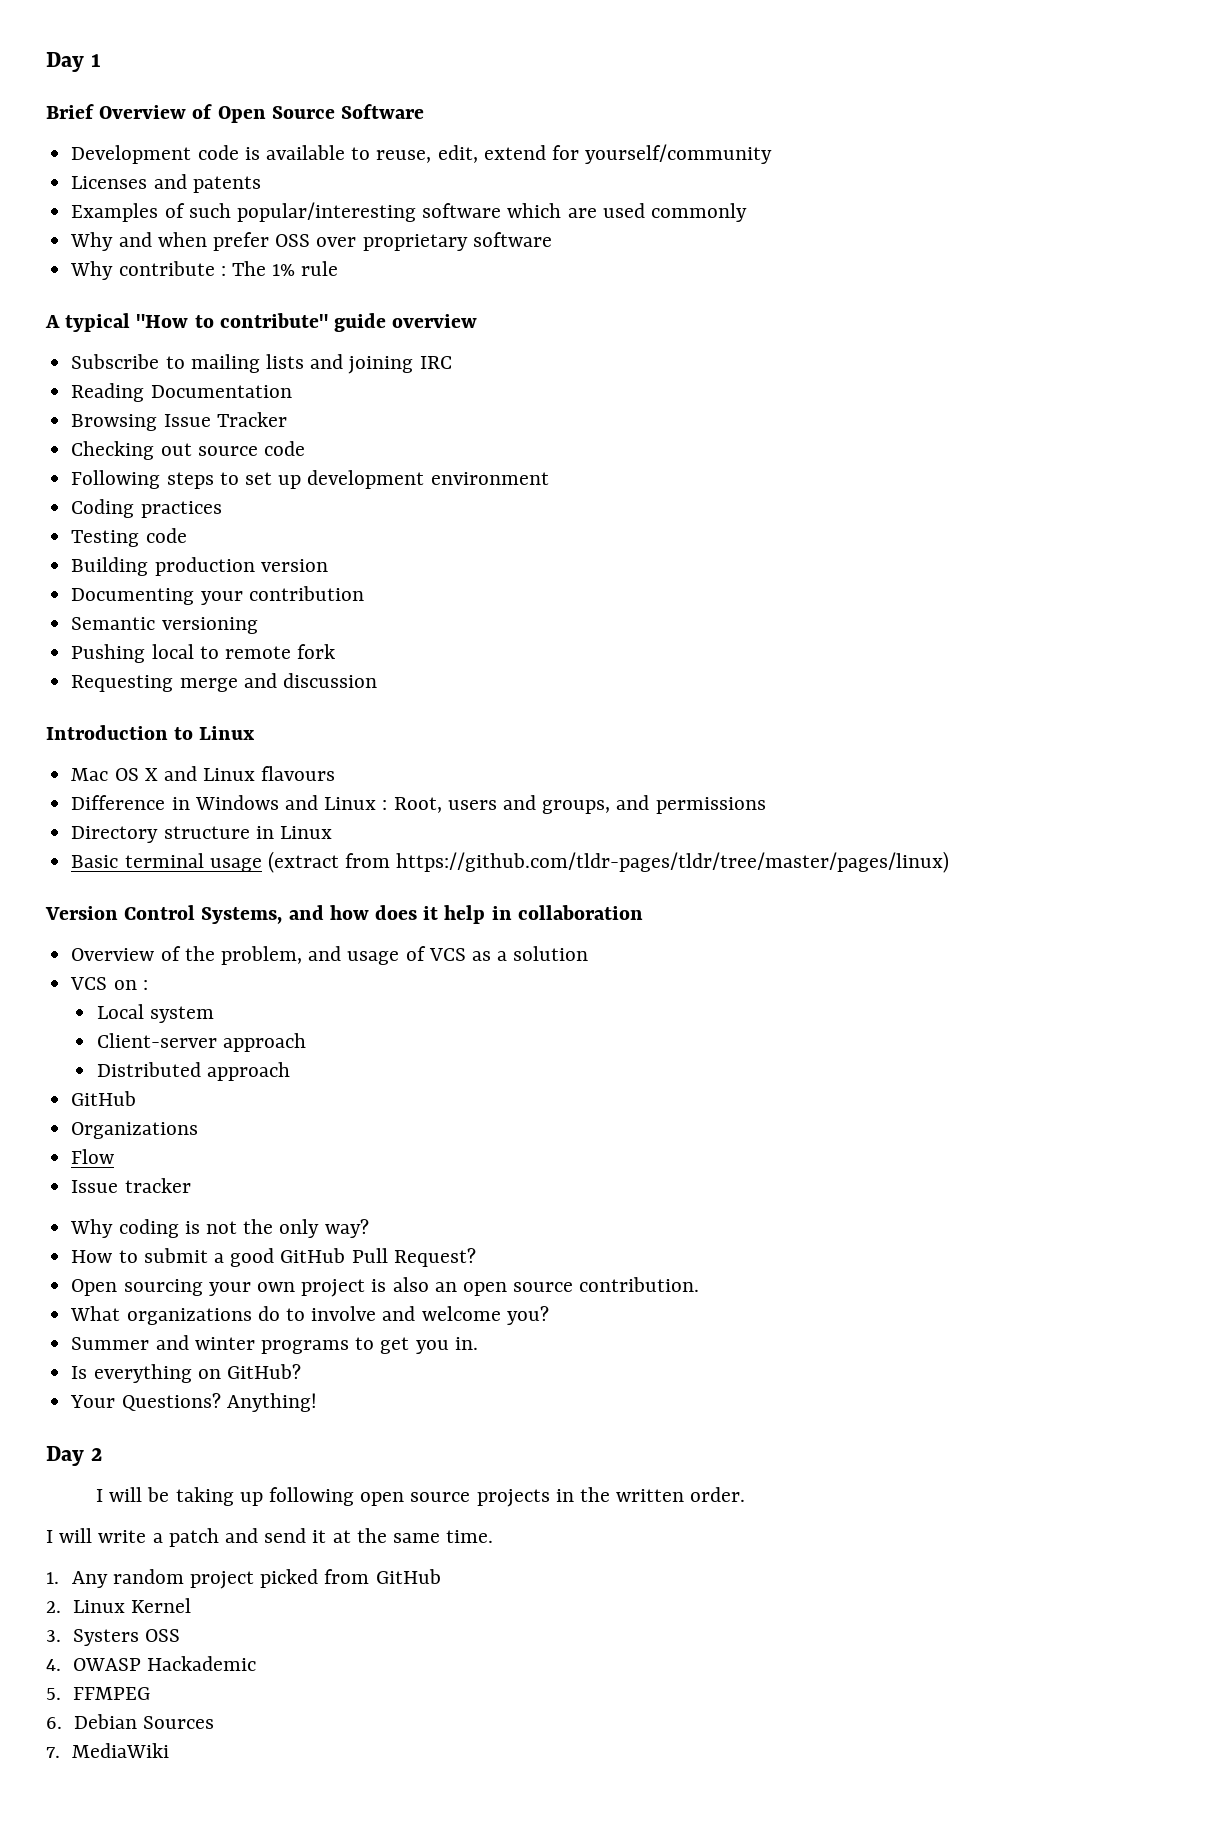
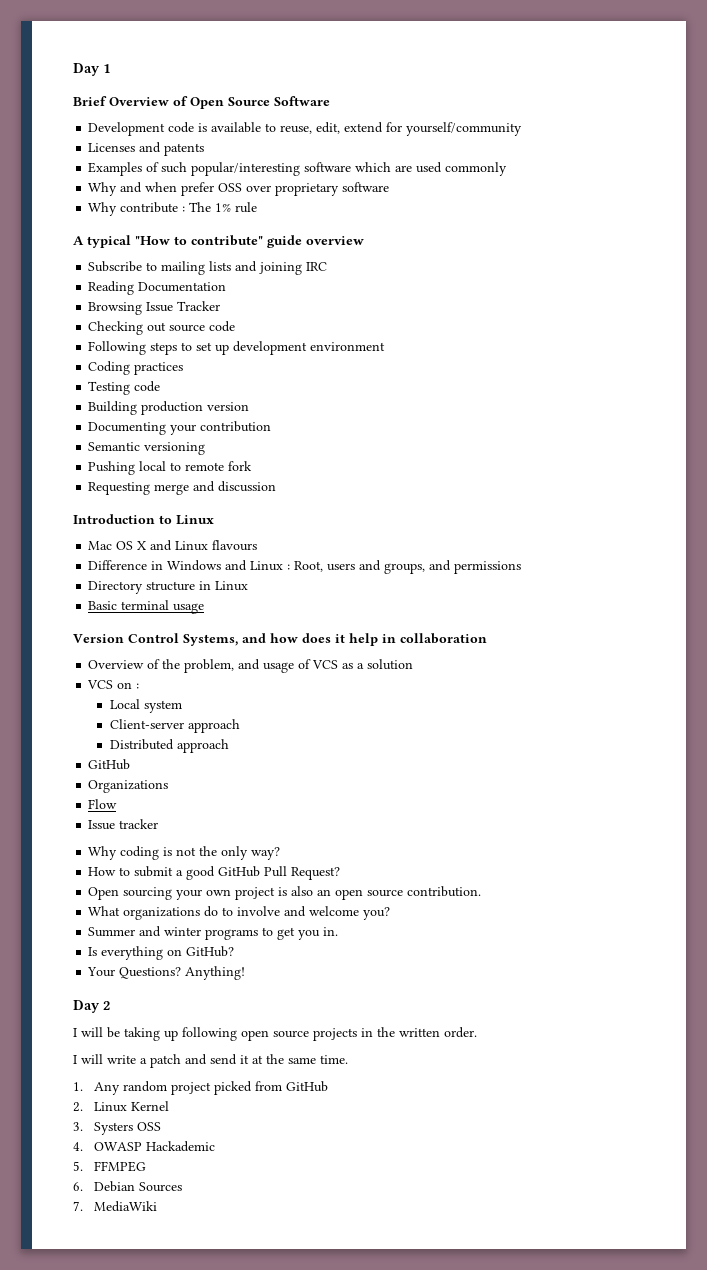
[267,851,950,873] (extract from https://github.com/tldr-pages/tldr/tree/master/pages/linux) -> (205, 608) none

